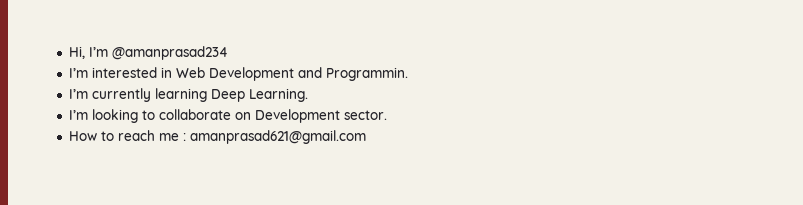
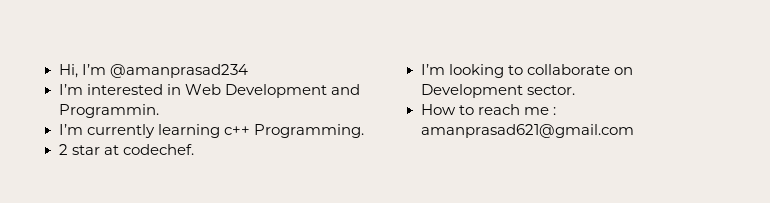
[210,88,308,102] Deep Learning. -> [223,124,364,138] [58,144,194,155] c++ Programming. // 2 star at codechef.

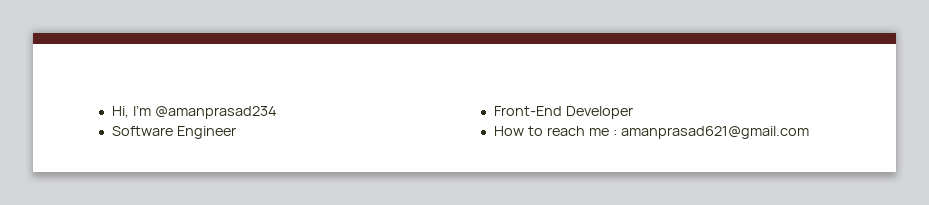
[58,84,360,98] [58,104,159,118] [58,124,364,138] [58,144,194,155] [420,64,633,78] [420,84,575,98] I’m interested in Web Development and Programmin. // I’m currently learning c++ Programming. // 2 star at codechef. // I’m looking to collaborate on Development sector. -> [111,126,236,139] [493,106,633,119] Software Engineer // Front-End Developer

